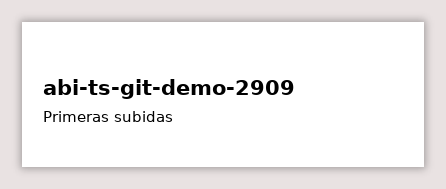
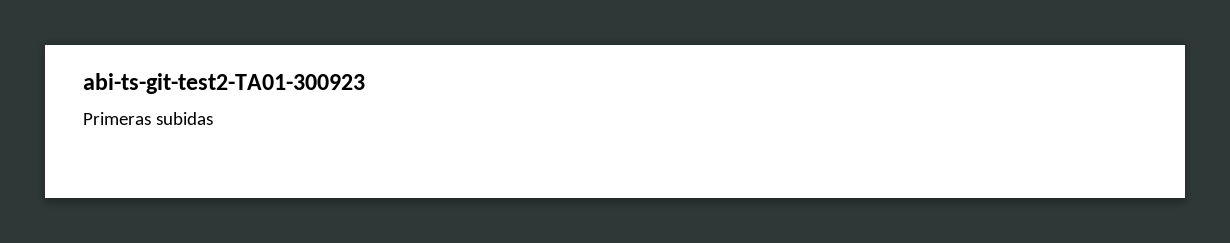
[43,79,295,99] abi-ts-git-demo-2909 -> [83,73,365,94] abi-ts-git-test2-TA01-300923

